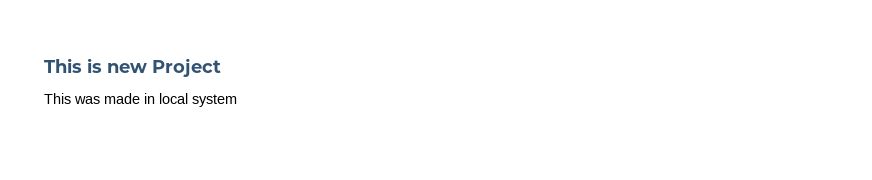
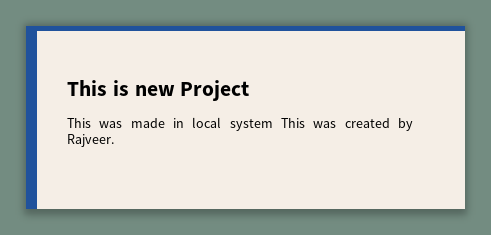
(237, 100) none -> [281,118,413,131] [67,134,114,147] This was created by Rajveer.

